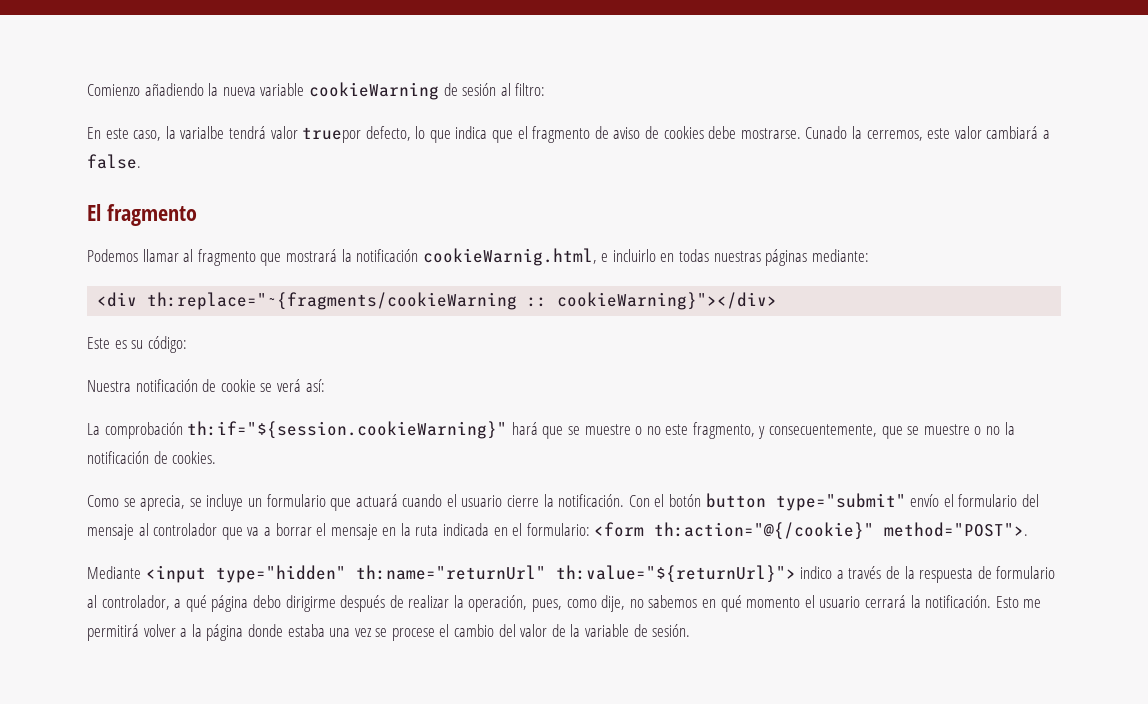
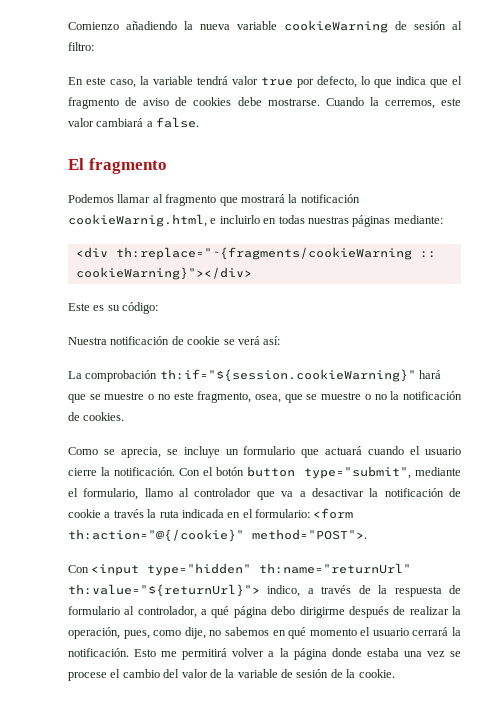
[180,126,225,139] varialbe -> [153,76,193,85] variable
[302,127,362,143] truepor -> [261,77,314,88] true por
[805,126,848,139] Cunado -> [325,97,364,106] Cuando
[758,424,878,439] y consecuentemente, -> [255,394,281,403] osea,
[775,493,1039,511] [87,524,134,540] type="submit" envío el formulario del mensaje -> [304,466,461,479] [68,488,173,500] type="submit", mediante el formulario, llamo
[275,523,397,540] borrar el mensaje en -> [311,488,462,497] [68,509,144,518] desactivar la notificación de cookie a través
[87,566,141,579] Mediante -> [68,565,89,573] Con
[800,566,833,579] indico -> [267,585,301,597] indico,
[652,624,691,637] sesión. -> [296,669,395,678] sesión de la cookie.

